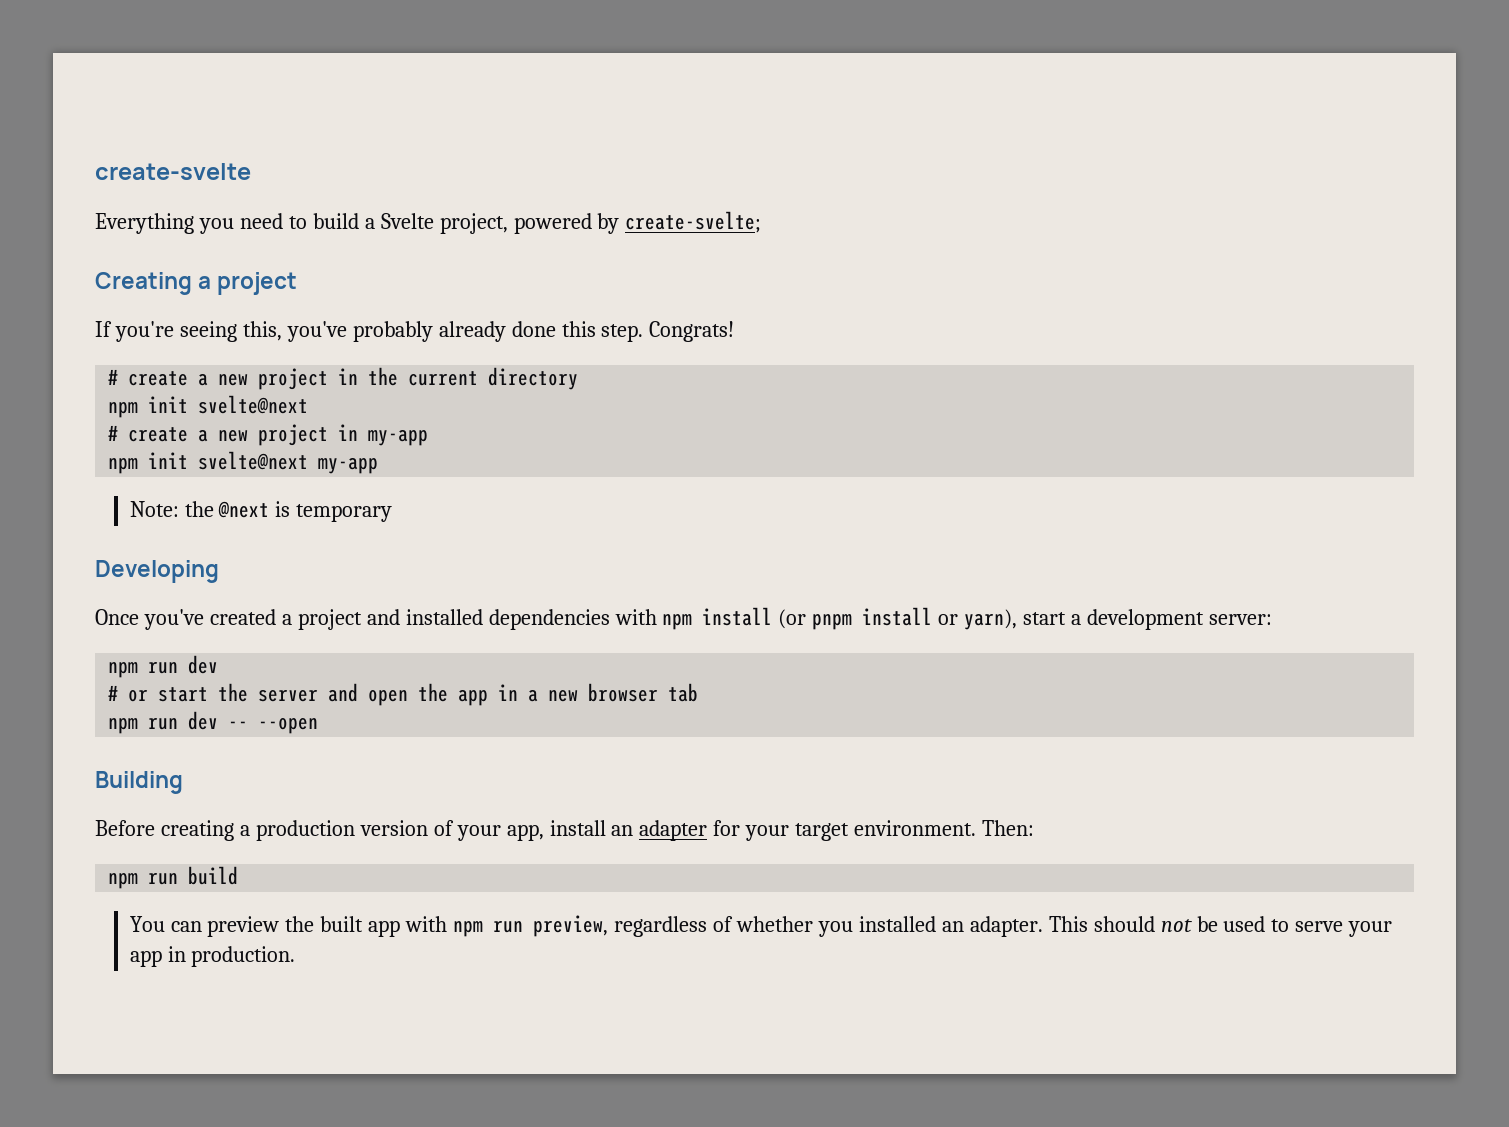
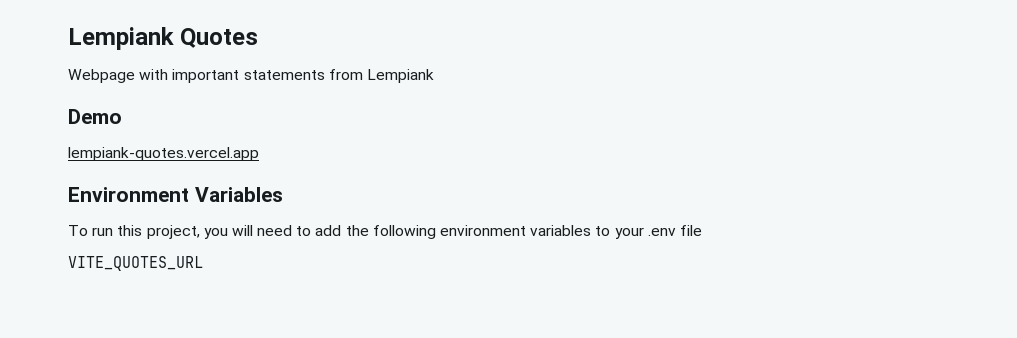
[95,163,251,180] [95,211,762,234] [95,272,298,295] [95,321,735,342] [108,367,579,390] [108,395,309,418] [108,424,429,446] [108,451,379,474] [129,501,393,522] [95,560,219,583] [95,607,1272,630] [108,655,219,678] [108,683,699,706] [108,711,319,734] [95,771,183,794] [95,820,1035,841] [108,866,239,889] [129,915,1393,937] [129,946,296,967] create-svelte // Everything you need to build a Svelte project, powered by create-svelte; // Creating a project // If you're seeing this, you've probably already done this step. Congrats! // # create a new project in the current directory // npm init svelte@next // # create a new project in my-app // npm init svelte@next my-app // Note: the @next is temporary // Developing // Once you've created a project and installed dependencies with npm install (or pnpm install or yarn), start a development server: // npm run dev // # or start the server and open the app in a new browser tab // npm run dev -- --open // Building // Before creating a production version of your app, install an adapter for your target environment. Then: // npm run build // You can preview the built app with npm run preview, regardless of whether you installed an adapter. This should not be used to serve your app in production. -> [68,27,259,50] [68,69,434,83] [68,109,122,124] [68,147,259,161] [68,187,283,202] [68,225,702,239] [68,256,203,271] Lempiank Quotes // Webpage with important statements from Lempiank // Demo // lempiank-quotes.vercel.app // Environment Variables // To run this project, you will need to add the following environment variables to your .env file // VITE_QUOTES_URL

